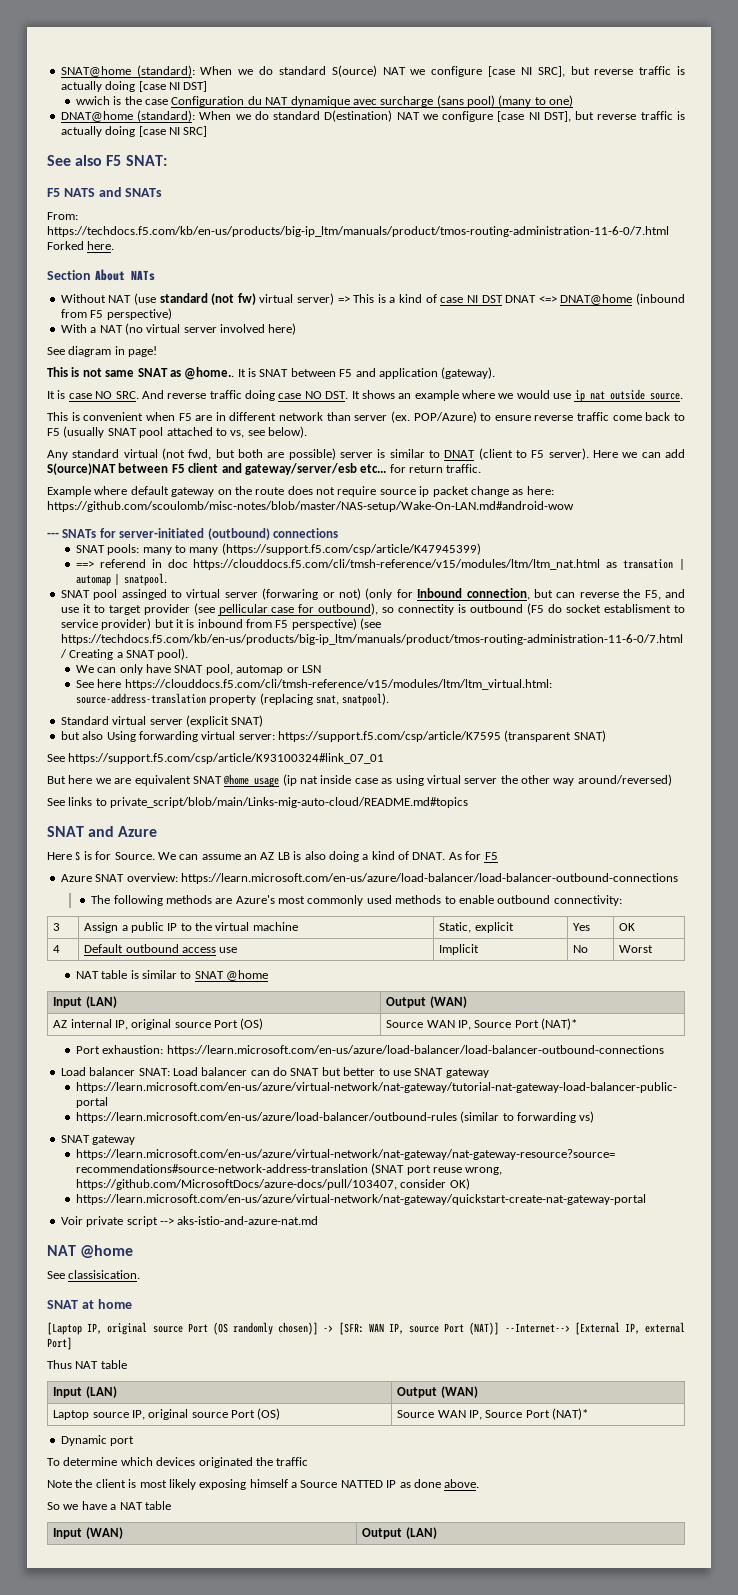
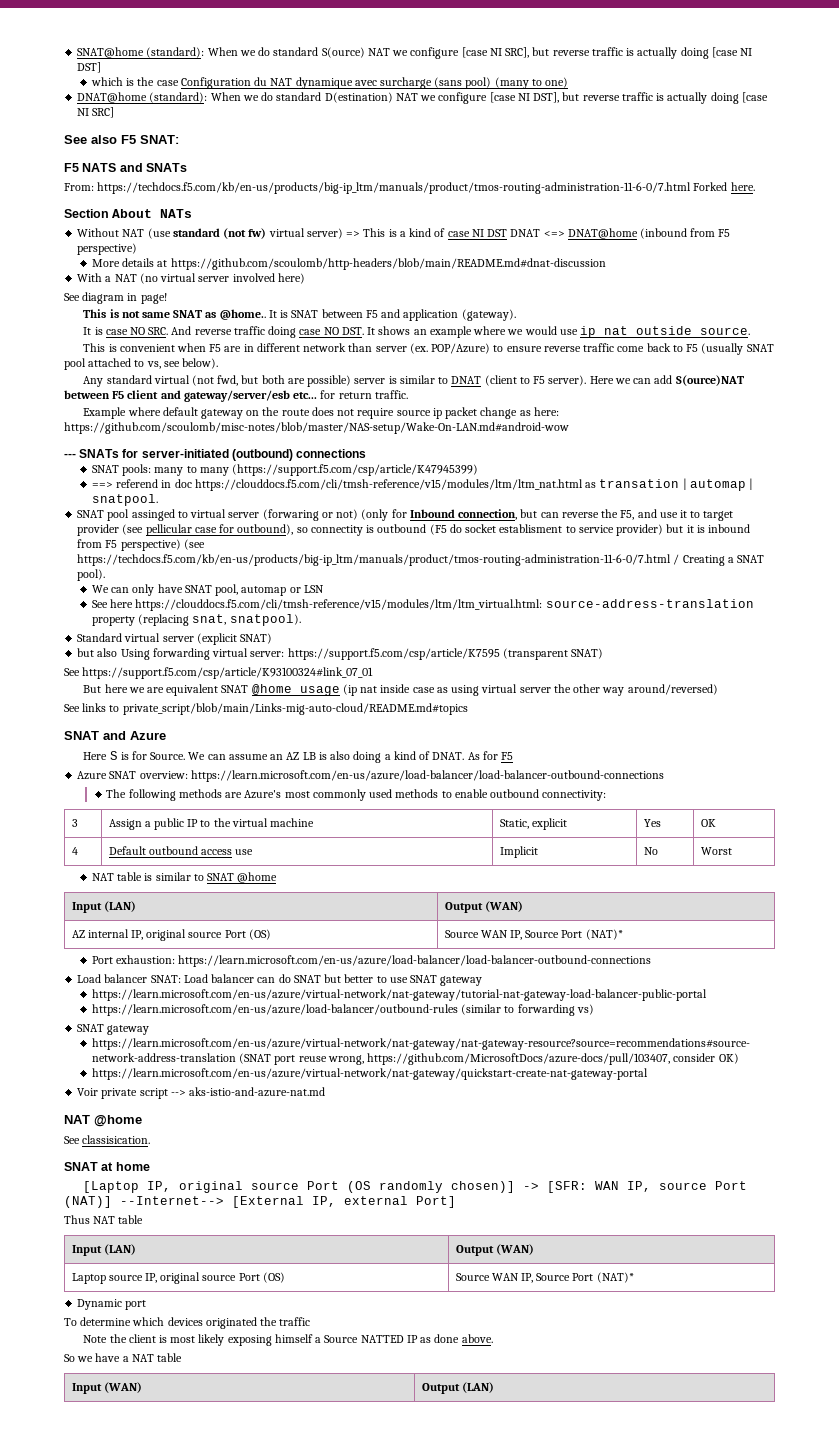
[75,96,110,105] wwich -> [90,77,123,86] which
(172, 314) none -> [91,258,606,270] // More details at https://github.com/scoulomb/http-headers/blob/main/README.md#dnat-discussion

